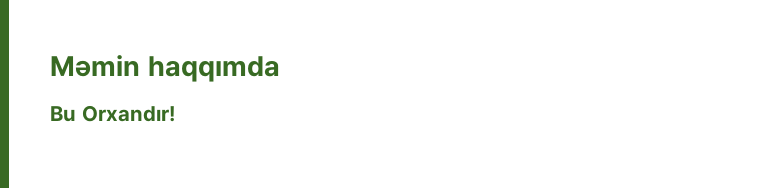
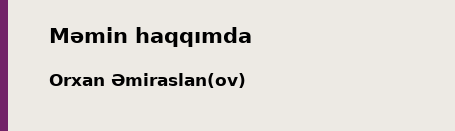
[50,105,175,122] Bu Orxandır! -> [49,73,246,88] Orxan Əmiraslan(ov)

